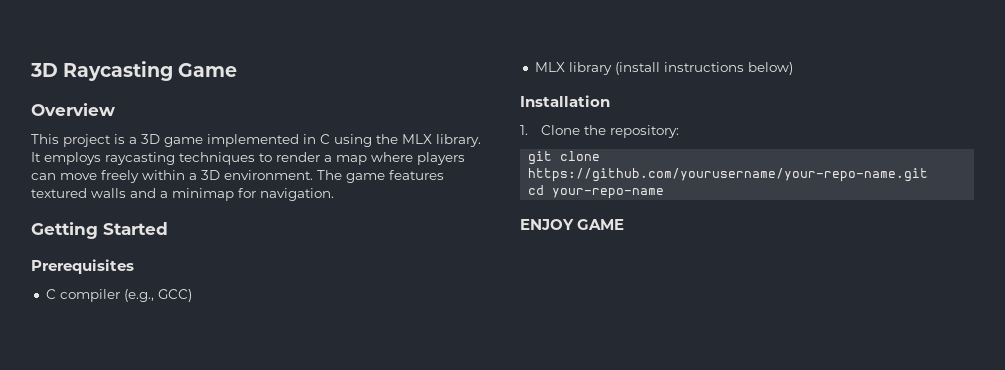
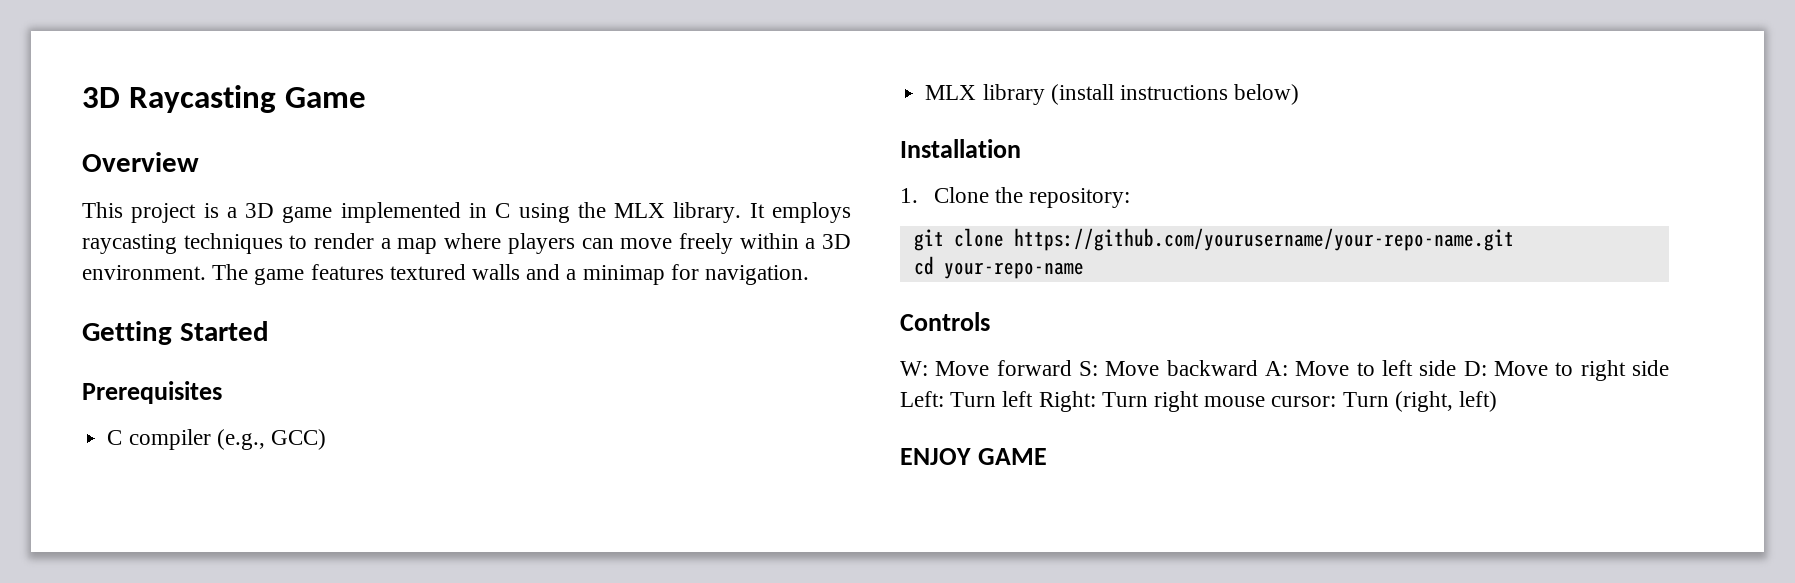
(665, 193) none -> [900,312,990,331] [900,360,1669,381] [900,391,1498,412] // Controls // W: Move forward S: Move backward A: Move to left side D: Move to right side Left: Turn left Right: Turn right mouse cursor: Turn (right, left)

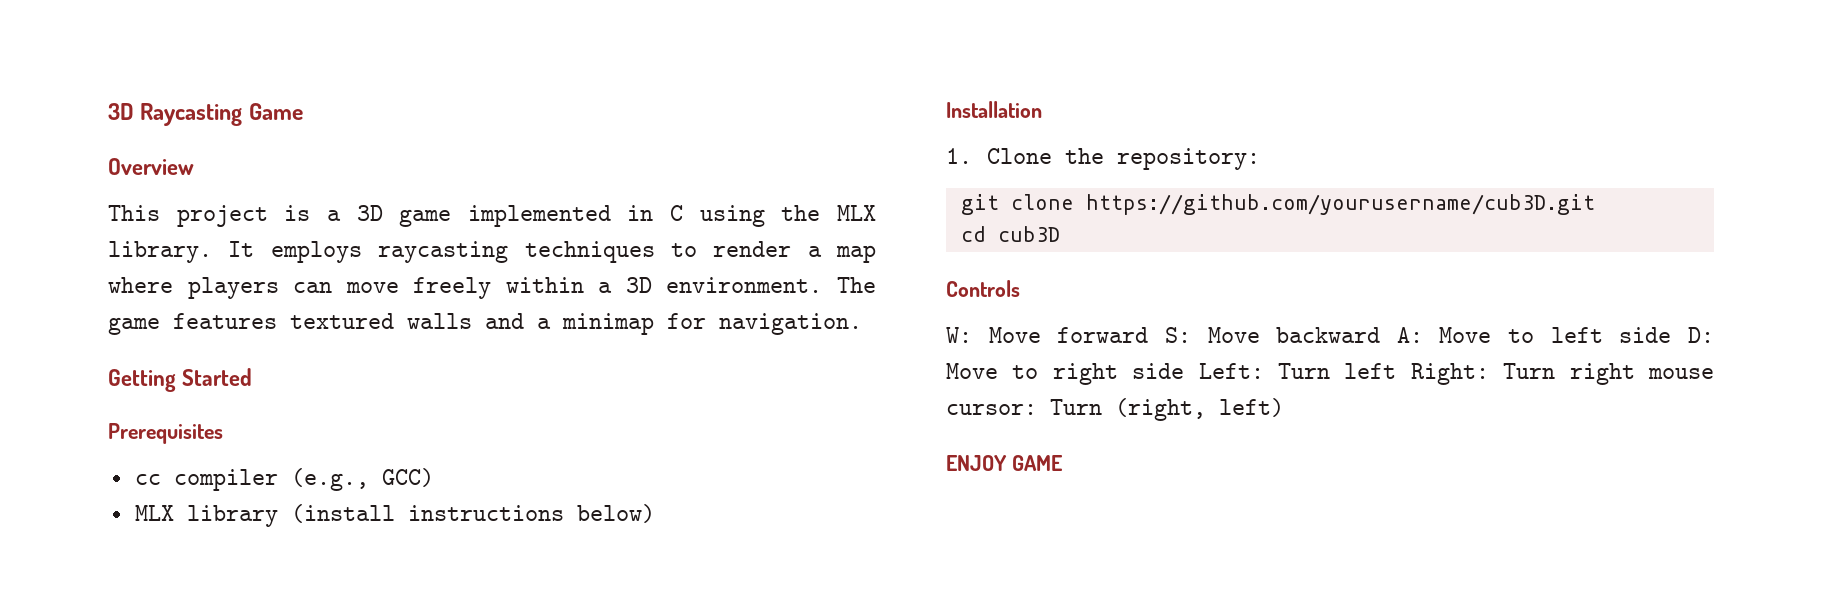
[107,430,123,445] C -> [134,474,161,485] cc
[1013,228,1514,251] https://github.com/yourusername/your-repo-name.git -> [1085,194,1595,215] https://github.com/yourusername/cub3D.git
[943,262,1084,279] your-repo-name -> [997,226,1060,242] cub3D

